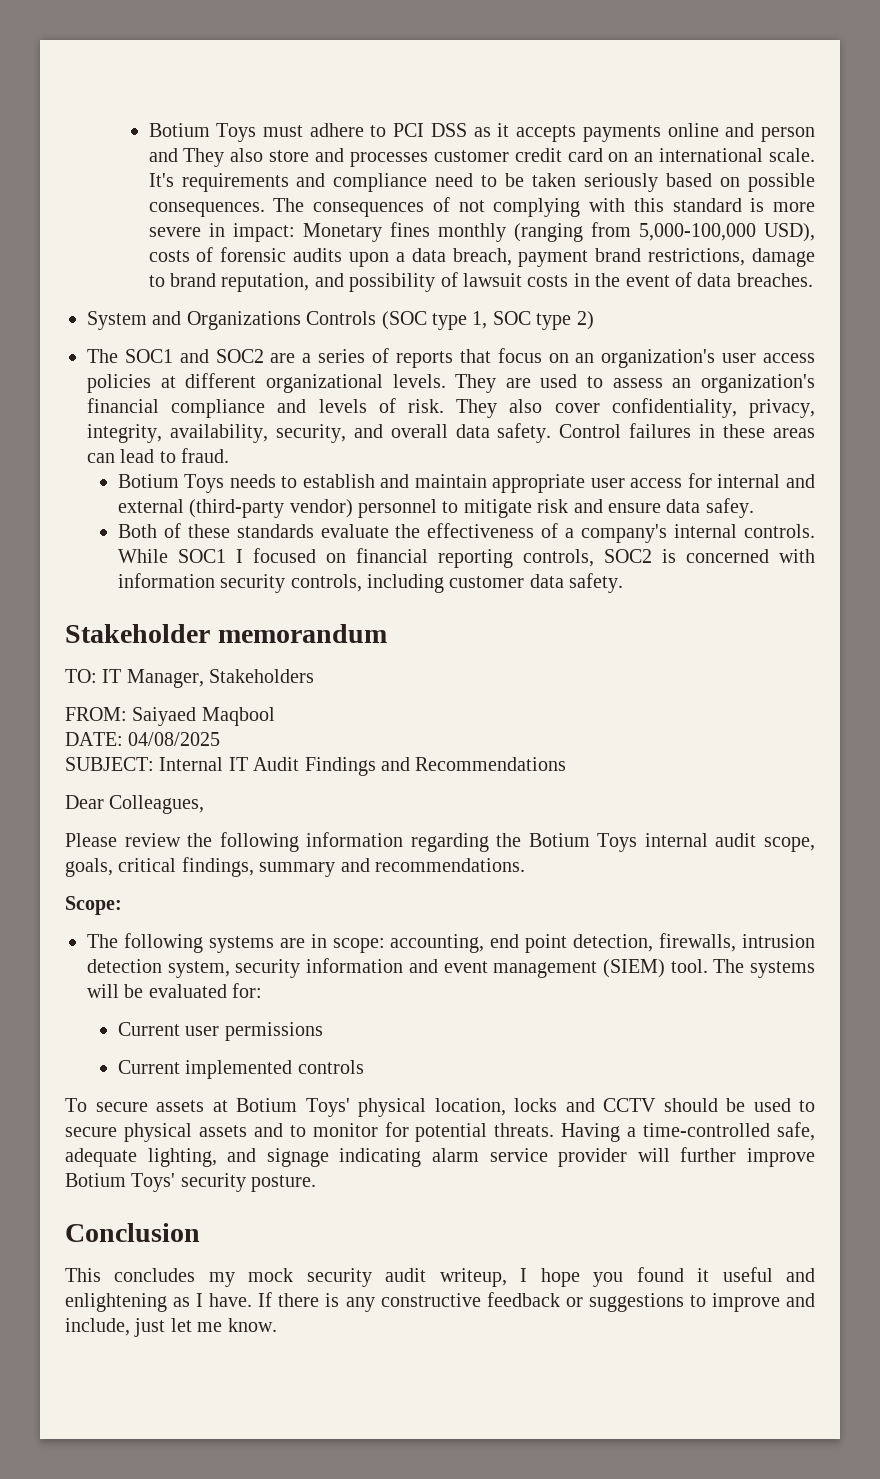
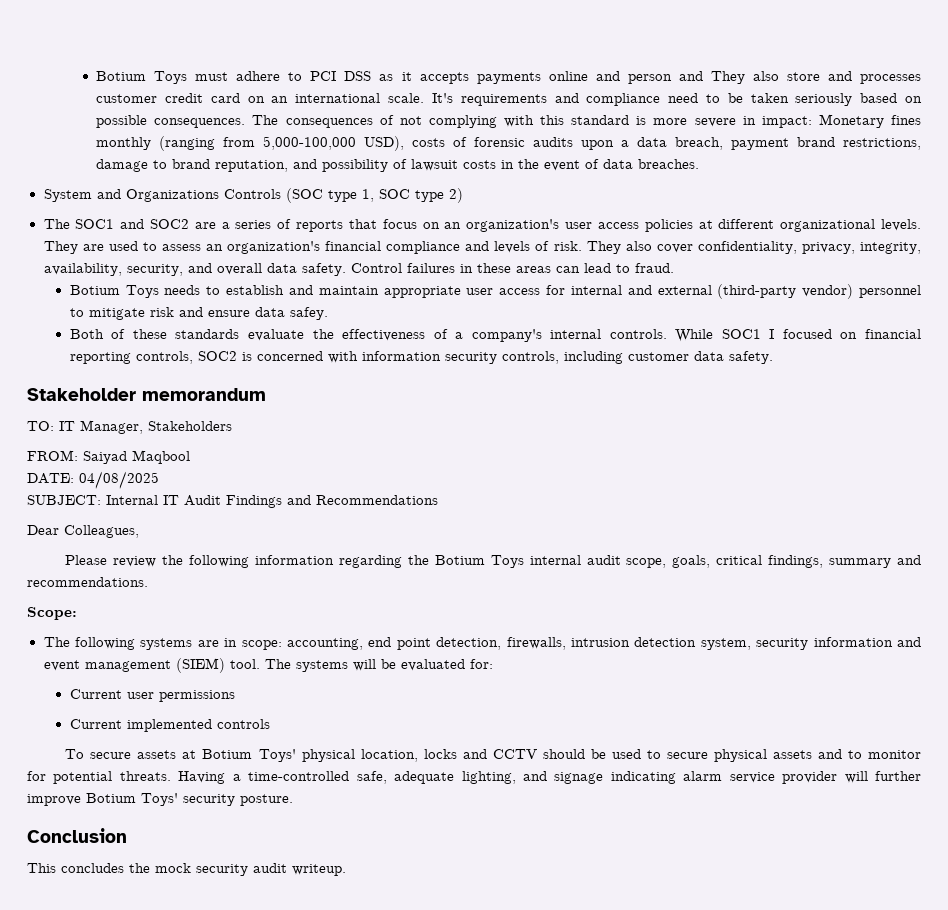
[132,707,197,726] Saiyaed -> [83,451,127,464] Saiyad
[208,1272,235,1287] my -> [129,863,150,873] the
[439,1267,815,1287] [65,1292,815,1312] [65,1318,277,1337] writeup, I hope you found it useful and enlightening as I have. If there is any constructive feedback or suggestions to improve and include, just let me know. -> [292,864,346,876] writeup.

